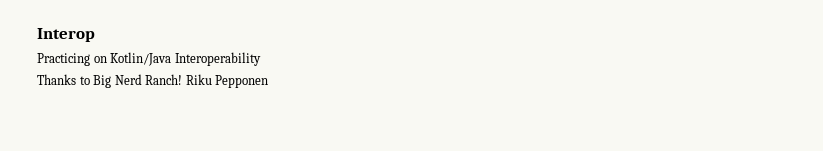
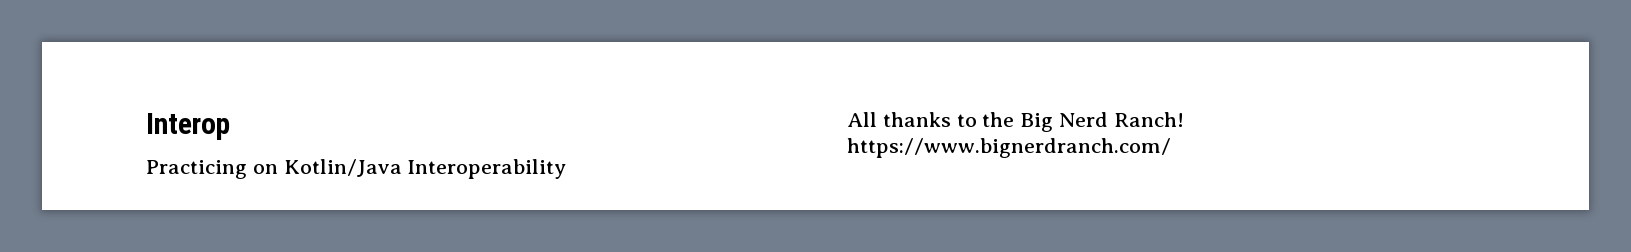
[37,74,90,85] Thanks to -> [847,112,1015,127] All thanks to the
[185,74,269,88] Riku Pepponen -> [847,138,1171,158] https://www.bignerdranch.com/

